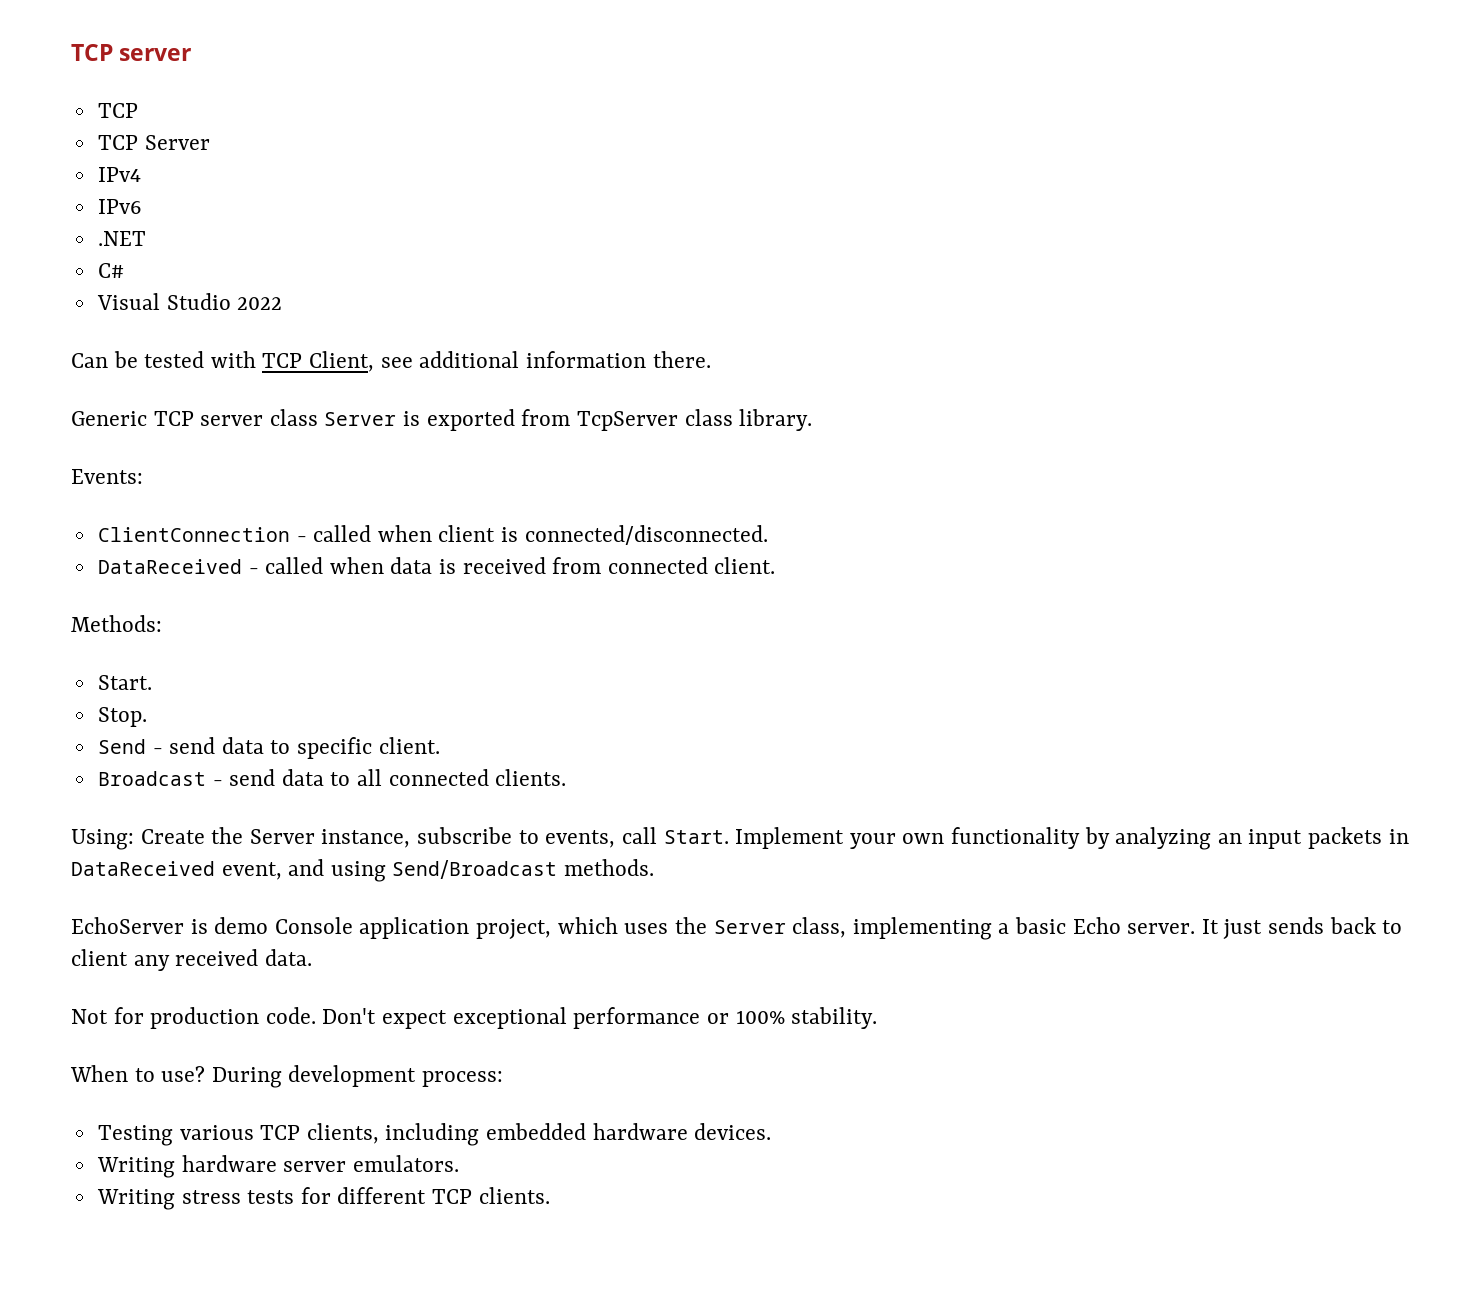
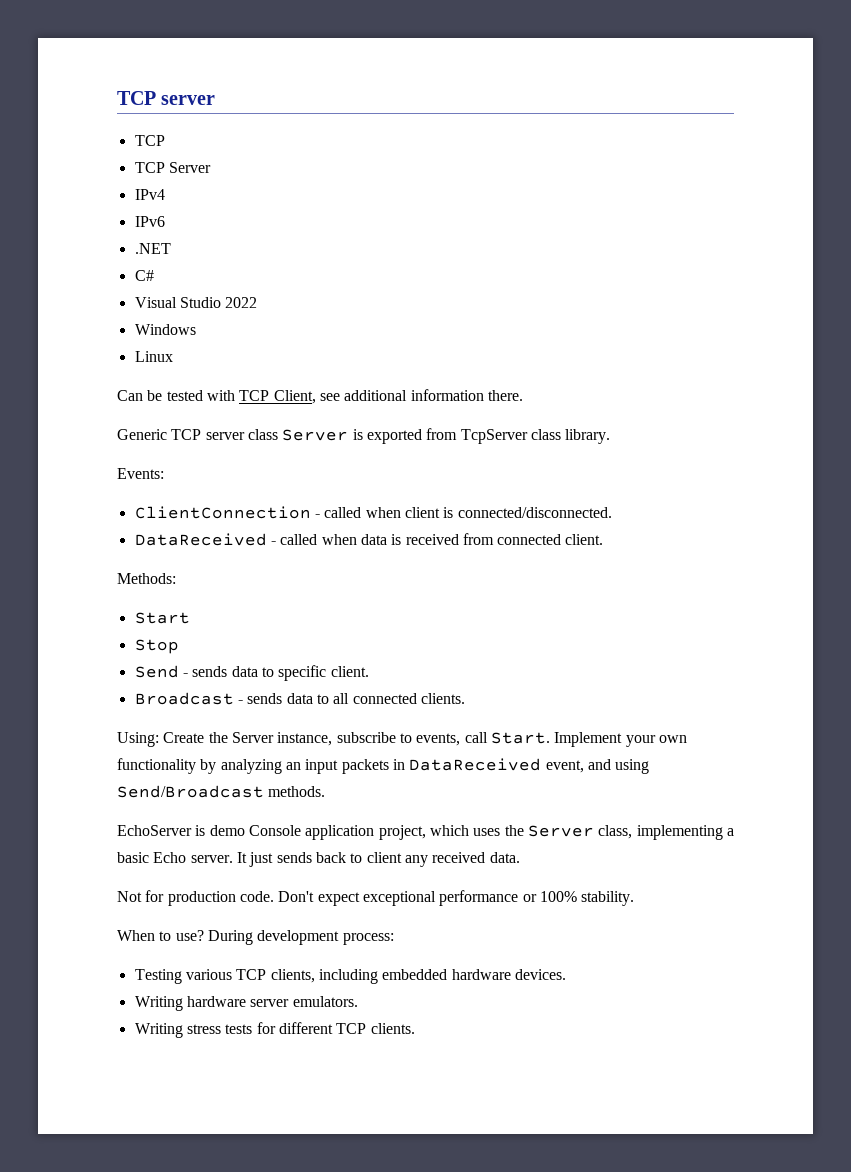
(283, 303) none -> [134,324,196,335] [134,351,173,362] // Windows // Linux
[97,675,152,690] [97,707,147,727] Start. // Stop. -> [134,612,190,624] [134,639,179,654] Start // Stop
[169,737,216,754] send -> [192,666,228,677] sends
[229,769,276,786] send -> [247,693,283,704] sends

